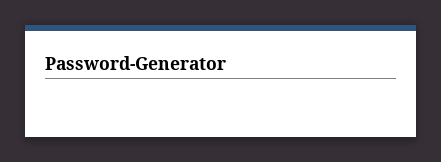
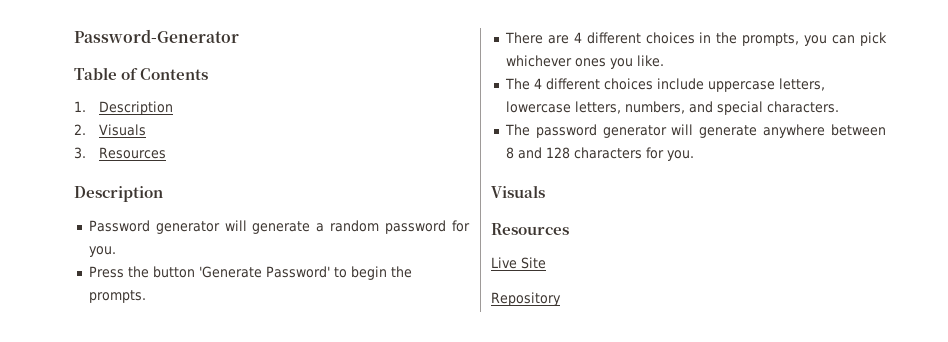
(226, 63) none -> [74,67,209,80] [74,101,173,115] [74,124,146,136] [74,147,166,159] [74,186,163,202] [88,220,470,234] [88,246,116,257] [88,266,412,280] [88,290,146,303] [504,32,887,46] [505,55,664,69] [504,78,825,92] [505,101,839,115] [504,124,886,138] [505,147,694,161] [491,185,545,198] [491,223,569,235] [491,257,546,269] [491,292,561,306] // Table of Contents // 1. Description // 2. Visuals // 3. Resources // Description // Password generator will generate a random password for you. // Press the button 'Generate Password' to begin the prompts. // There are 4 different choices in the prompts, you can pick whichever ones you like. // The 4 different choices include uppercase letters, lowercase letters, numbers, and special characters. // The password generator will generate anywhere between 8 and 128 characters for you. // Visuals // Resources // Live Site // Repository

